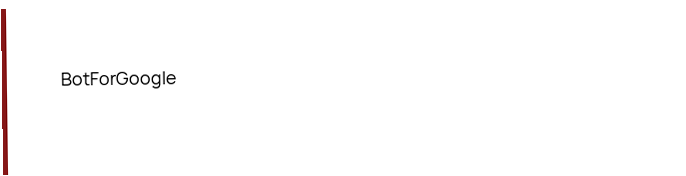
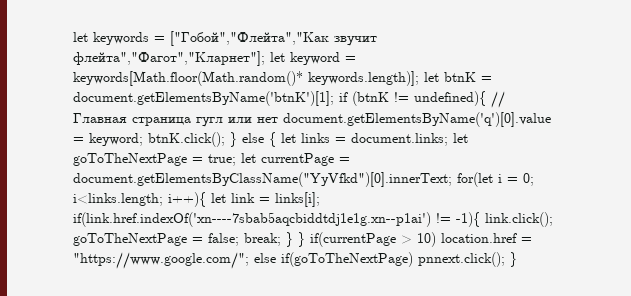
[60,71,177,90] BotForGoogle -> [73,31,377,46] [73,51,356,66] [73,71,492,86] [73,91,505,108] [73,112,551,127] [73,132,468,147] [73,153,350,166] [73,172,534,187] [73,192,320,207] [73,212,553,227] [73,232,532,247] [73,252,517,269] let keywords = ["Гобой","Флейта","Как звучит флейта","Фагот","Кларнет"]; let keyword = keywords[Math.floor(Math.random()* keywords.length)]; let btnK = document.getElementsByName('btnK')[1]; if (btnK != undefined){ // Главная страница гугл или нет document.getElementsByName('q')[0].value = keyword; btnK.click(); } else { let links = document.links; let goToTheNextPage = true; let currentPage = document.getElementsByClassName("YyVfkd")[0].innerText; for(let i = 0; i<links.length; i++){ let link = links[i]; if(link.href.indexOf('xn----7sbab5aqcbiddtdj1e1g.xn--p1ai') != -1){ link.click(); goToTheNextPage = false; break; } } if(currentPage > 10) location.href = "https://www.google.com/"; else if(goToTheNextPage) pnnext.click(); }

